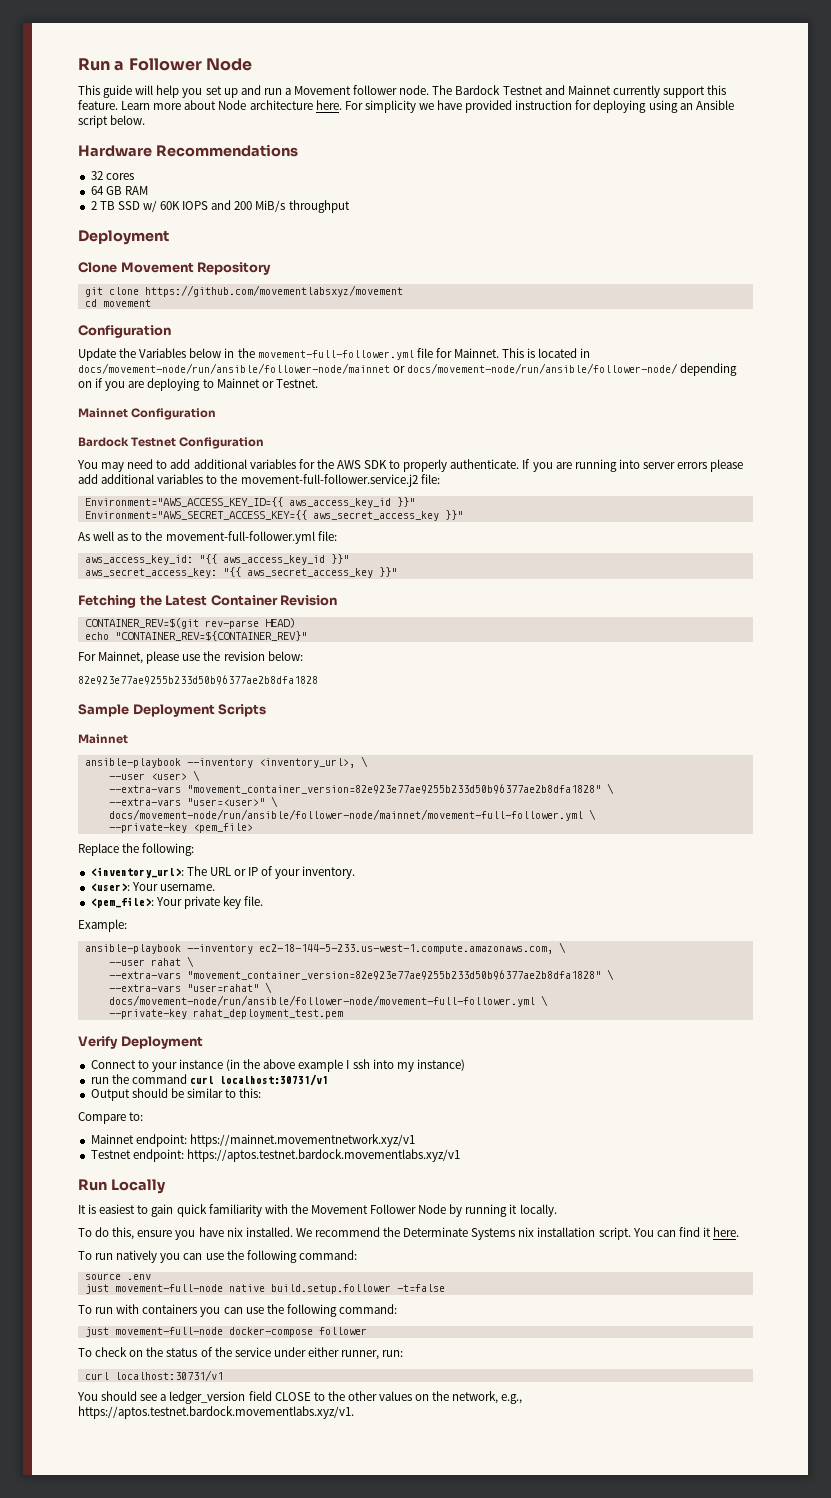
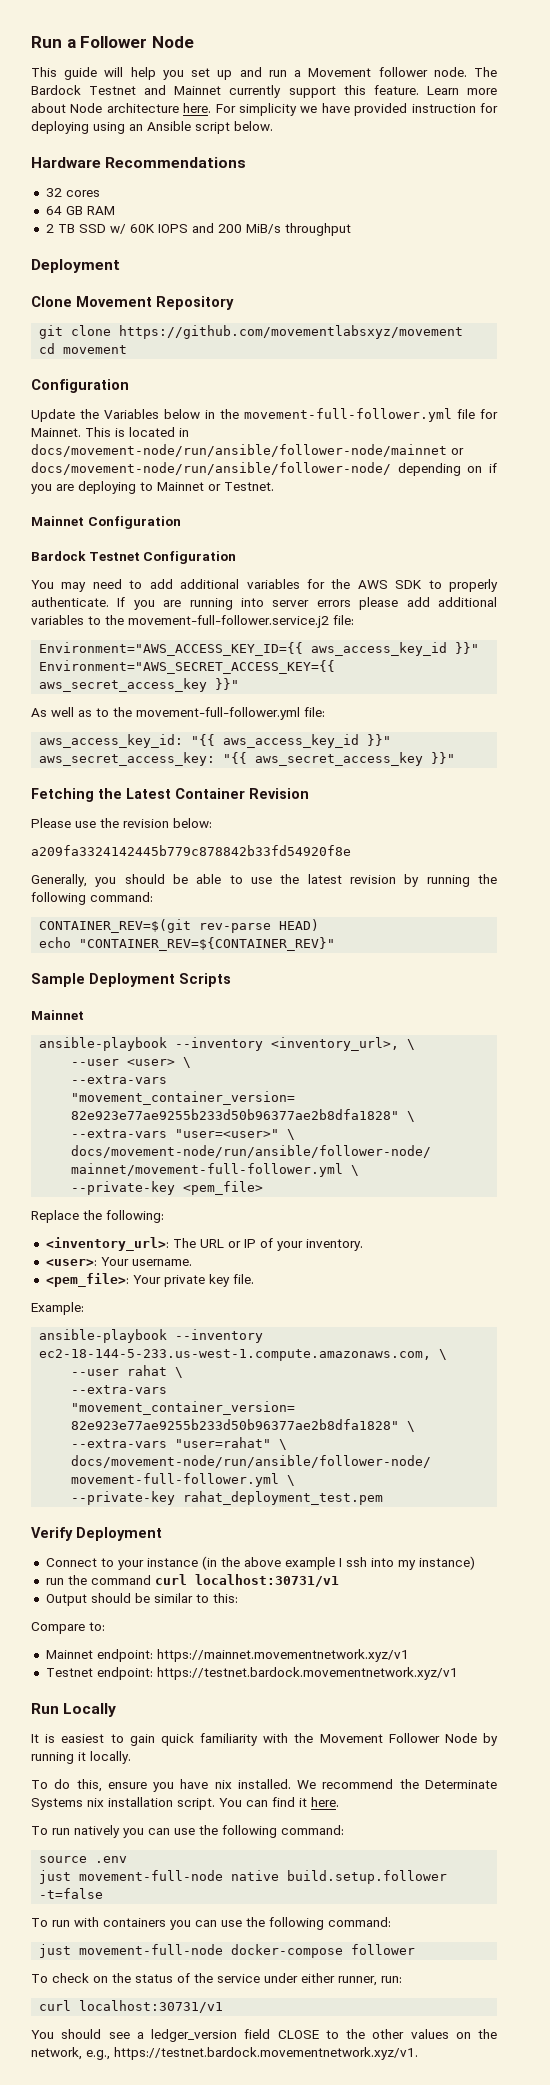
(338, 600) none -> [31,818,212,828] [31,845,351,856] [31,874,497,887] [31,892,153,905] // Please use the revision below: // a209fa3324142445b779c878842b33fd54920f8e // Generally, you should be able to use the latest revision by running the following command:
[78,651,303,664] [78,675,318,685] // For Mainnet, please use the revision below: // 82e923e77ae9255b233d50b96377ae2b8dfa1828 -> (336, 944) none
[186,1149,460,1162] https://aptos.testnet.bardock.movementlabs.xyz/v1 -> [156,1667,458,1680] https://testnet.bardock.movementnetwork.xyz/v1
[78,1406,354,1419] https://aptos.testnet.bardock.movementlabs.xyz/v1. -> [114,2047,418,2060] https://testnet.bardock.movementnetwork.xyz/v1.

